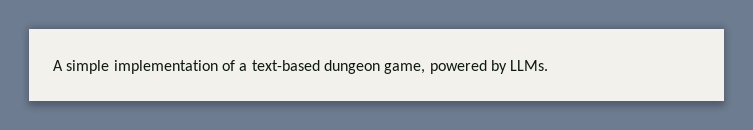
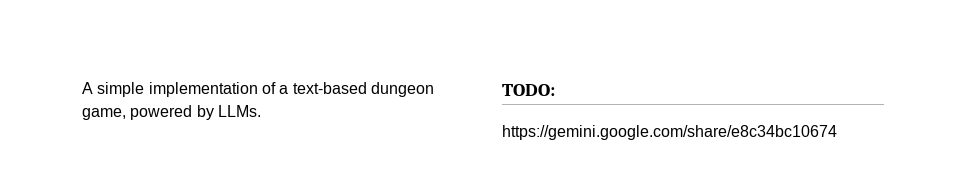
(549, 65) none -> [502,84,555,96] [502,125,837,140] // TODO: // https://gemini.google.com/share/e8c34bc10674

